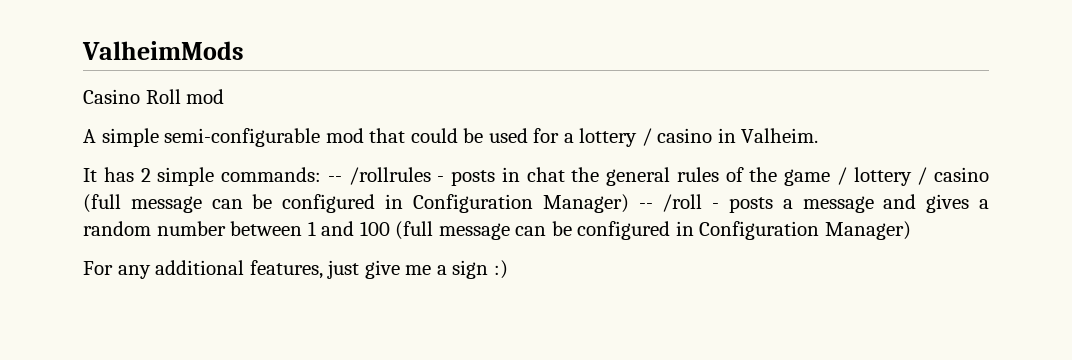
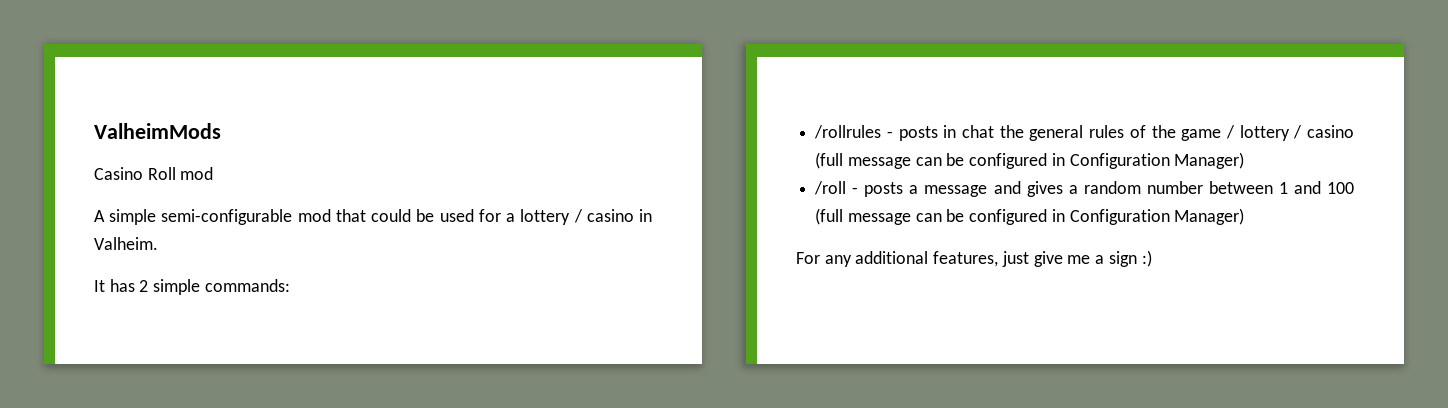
[327,176,342,182] -- -> (290, 285) //
[638,203,653,209] -- -> (1245, 160) //

